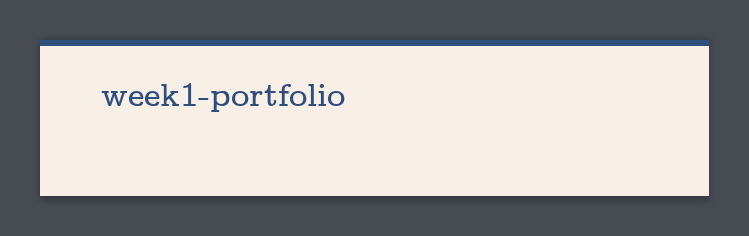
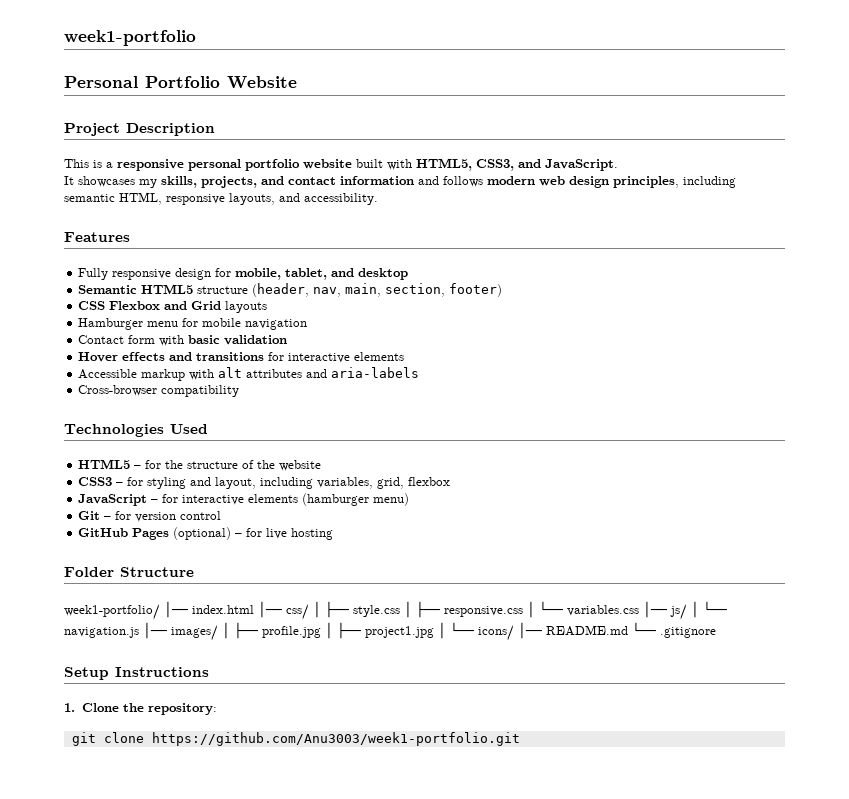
(345, 97) none -> [64,76,297,89] [64,123,215,136] [64,158,618,171] [64,176,736,188] [64,192,378,205] [64,232,130,242] [78,268,409,280] [78,283,503,297] [78,301,268,313] [78,318,308,330] [78,335,288,346] [78,352,405,363] [78,367,420,381] [78,385,240,397] [64,424,208,437] [78,459,322,471] [78,477,451,489] [78,493,410,506] [78,511,222,522] [78,527,334,540] [64,567,194,577] [64,601,727,620] [64,622,716,641] [64,667,209,680] [64,703,217,715] [71,732,520,746] // Personal Portfolio Website // Project Description // This is a responsive personal portfolio website built with HTML5, CSS3, and JavaScript. // It showcases my skills, projects, and contact information and follows modern web design principles, including semantic HTML, responsive layouts, and accessibility. // Features // Fully responsive design for mobile, tablet, and desktop // Semantic HTML5 structure (header, nav, main, section, footer) // CSS Flexbox and Grid layouts // Hamburger menu for mobile navigation // Contact form with basic validation // Hover effects and transitions for interactive elements // Accessible markup with alt attributes and aria-labels // Cross-browser compatibility // Technologies Used // HTML5 – for the structure of the website // CSS3 – for styling and layout, including variables, grid, flexbox // JavaScript – for interactive elements (hamburger menu) // Git – for version control // GitHub Pages (optional) – for live hosting // Folder Structure // week1-portfolio/ │── index.html │── css/ │ ├── style.css │ ├── responsive.css │ └── variables.css │── js/ │ └── navigation.js │── images/ │ ├── profile.jpg │ ├── project1.jpg │ └── icons/ │── README.md └── .gitignore // Setup Instructions // 1. Clone the repository: // git clone https://github.com/Anu3003/week1-portfolio.git

